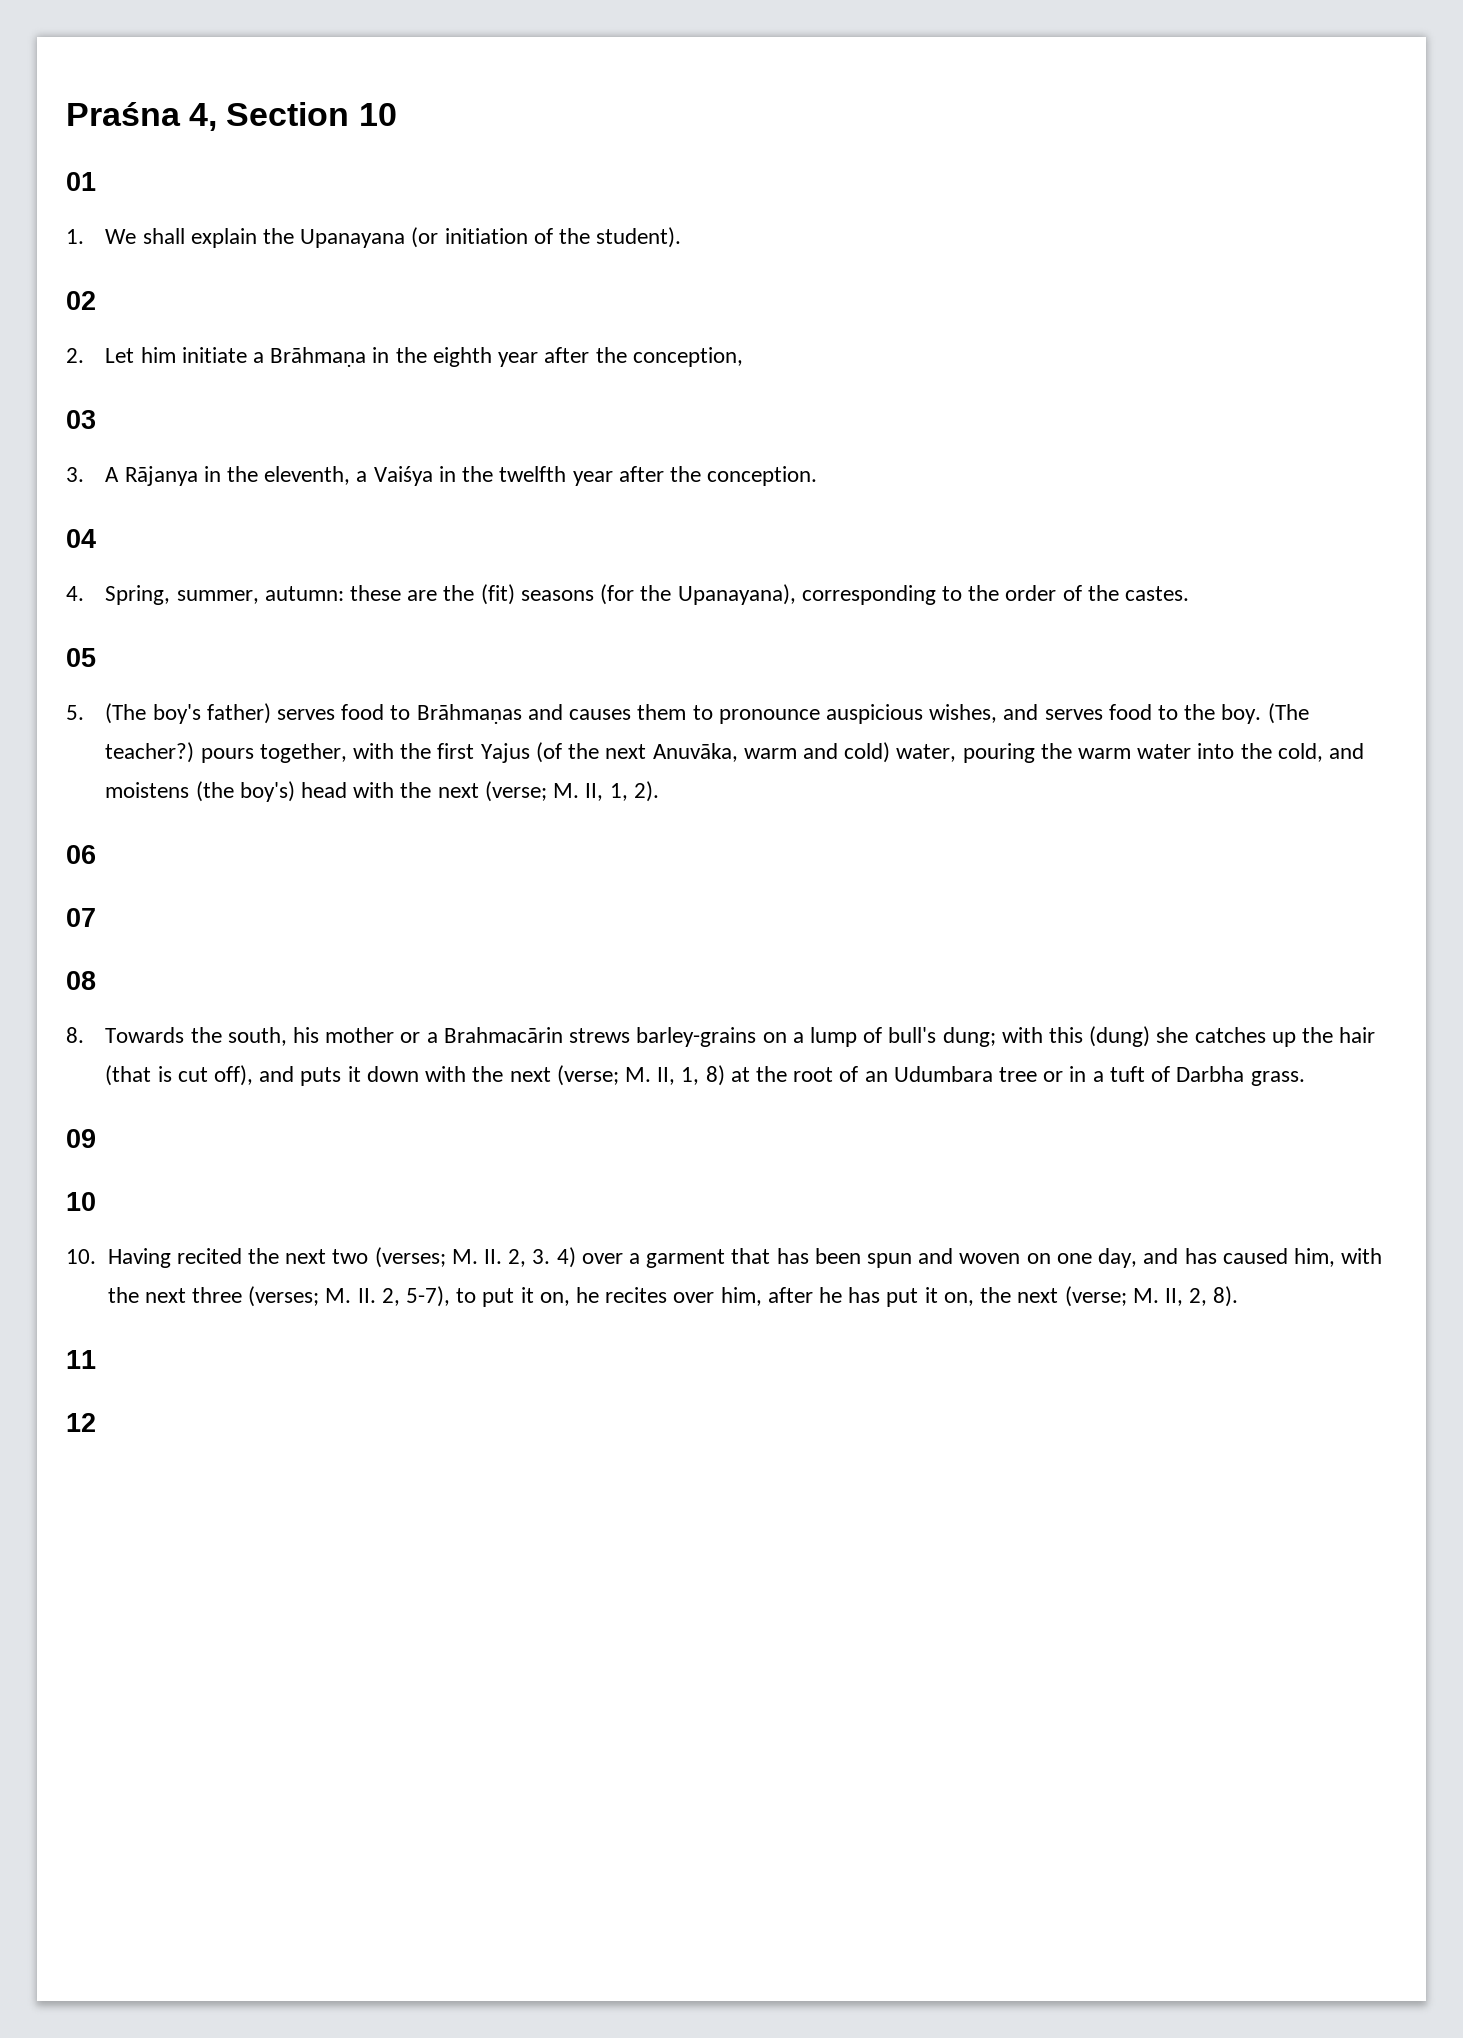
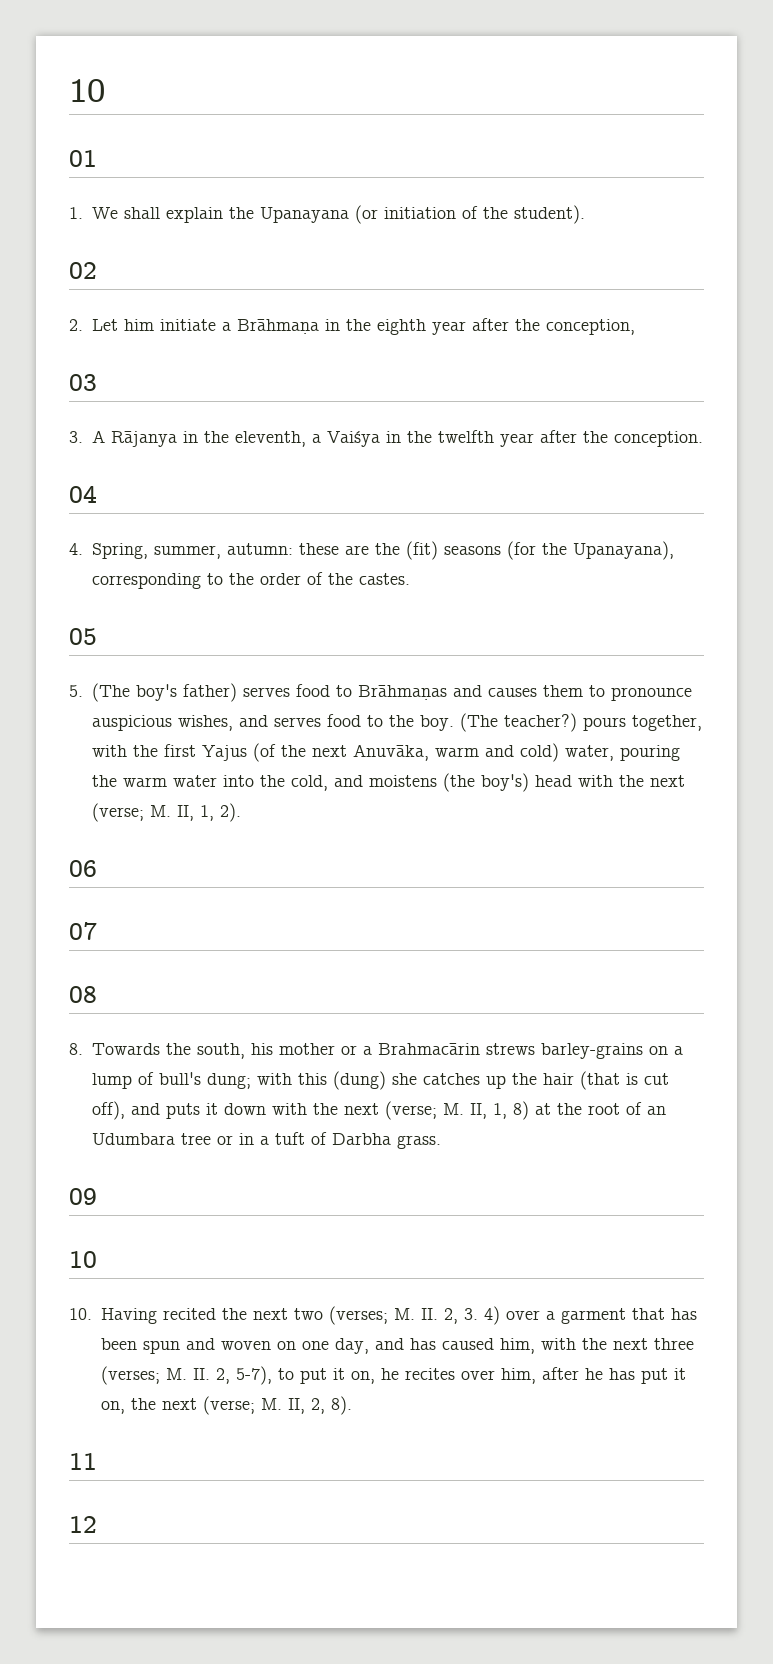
[66,102,350,131] Praśna 4, Section -> (69, 90) none

